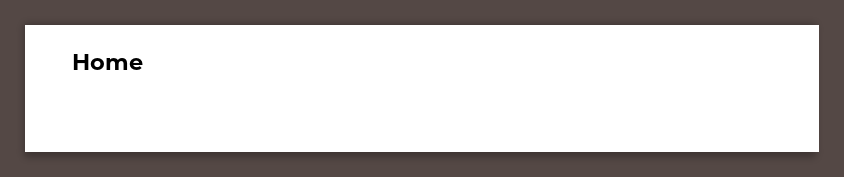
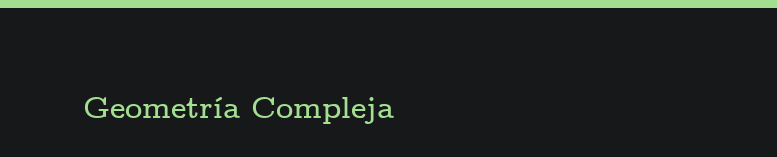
[72,54,143,70] Home -> [83,97,394,124] Geometría Compleja

